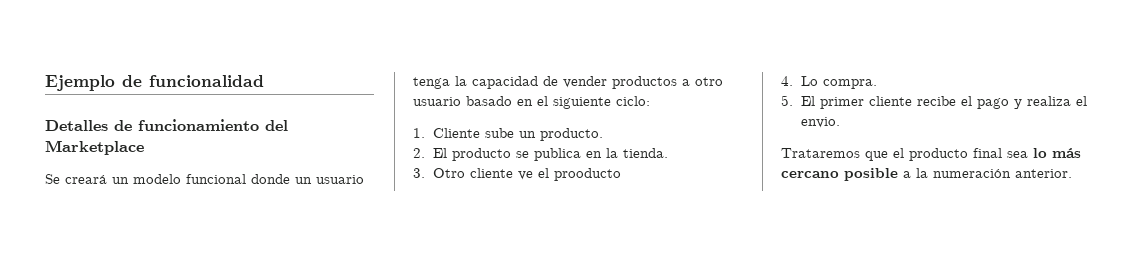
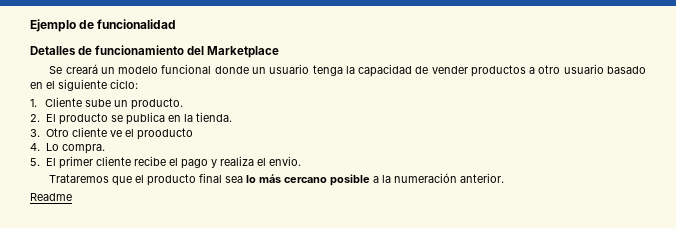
(1072, 173) none -> [30,193,72,201] // Readme

